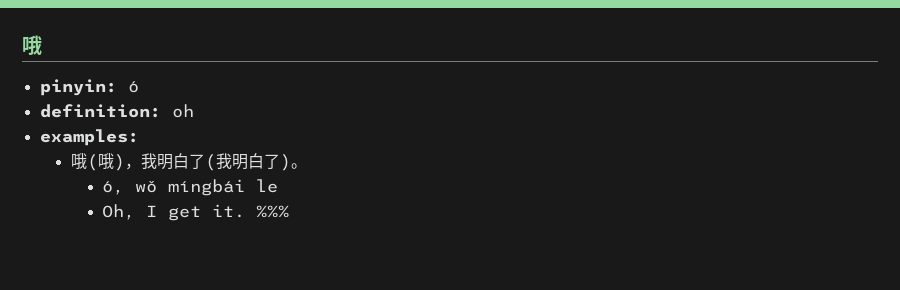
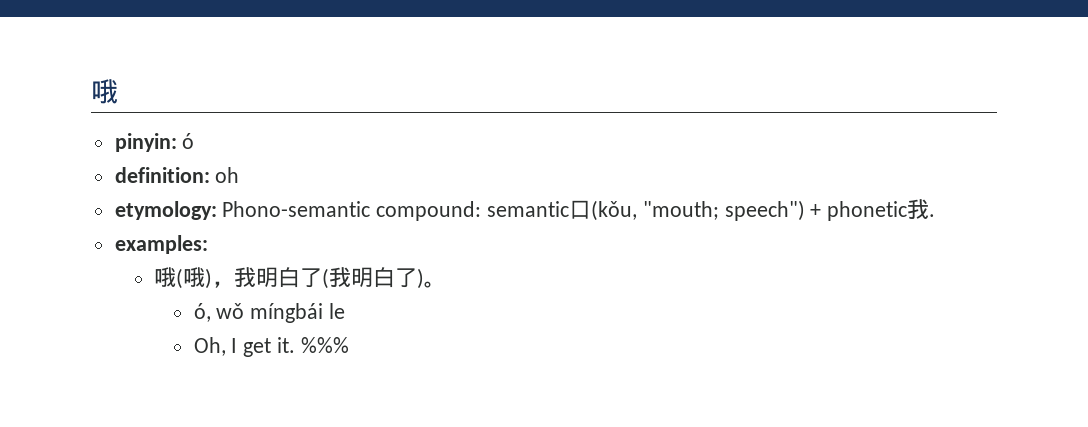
(194, 111) none -> [114,199,936,221] // etymology: Phono-semantic compound: semantic口(kǒu, "mouth; speech") + phonetic我.

